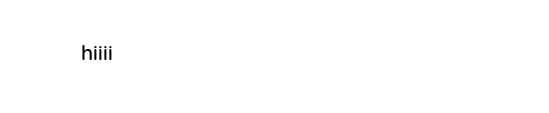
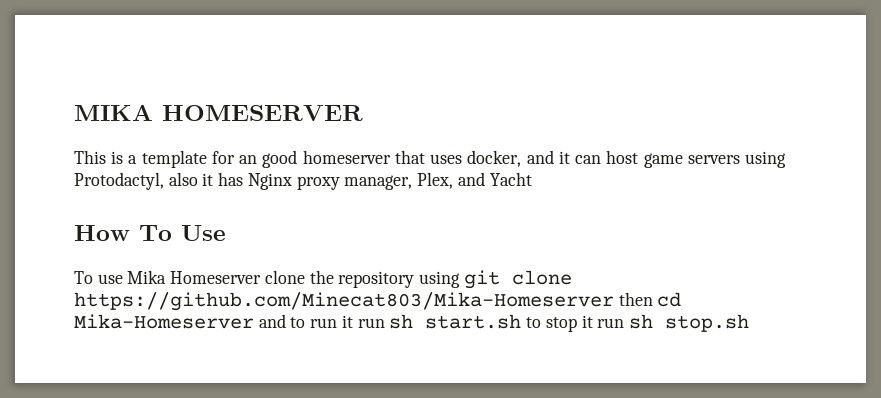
[81,45,113,60] hiiii -> [74,104,363,121] [74,150,786,168] [74,172,532,190] [74,225,226,241] [74,270,572,289] [74,292,682,311] [74,314,749,332] MIKA HOMESERVER // This is a template for an good homeserver that uses docker, and it can host game servers using Protodactyl, also it has Nginx proxy manager, Plex, and Yacht // How To Use // To use Mika Homeserver clone the repository using git clone https://github.com/Minecat803/Mika-Homeserver then cd Mika-Homeserver and to run it run sh start.sh to stop it run sh stop.sh

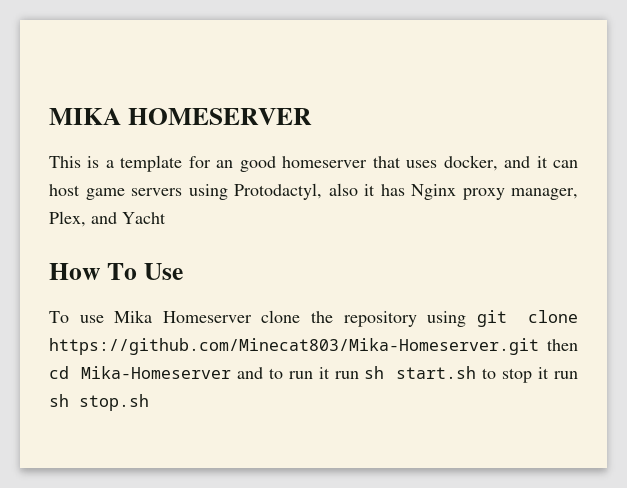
[74,292,614,311] https://github.com/Minecat803/Mika-Homeserver -> [49,338,539,355] https://github.com/Minecat803/Mika-Homeserver.git

